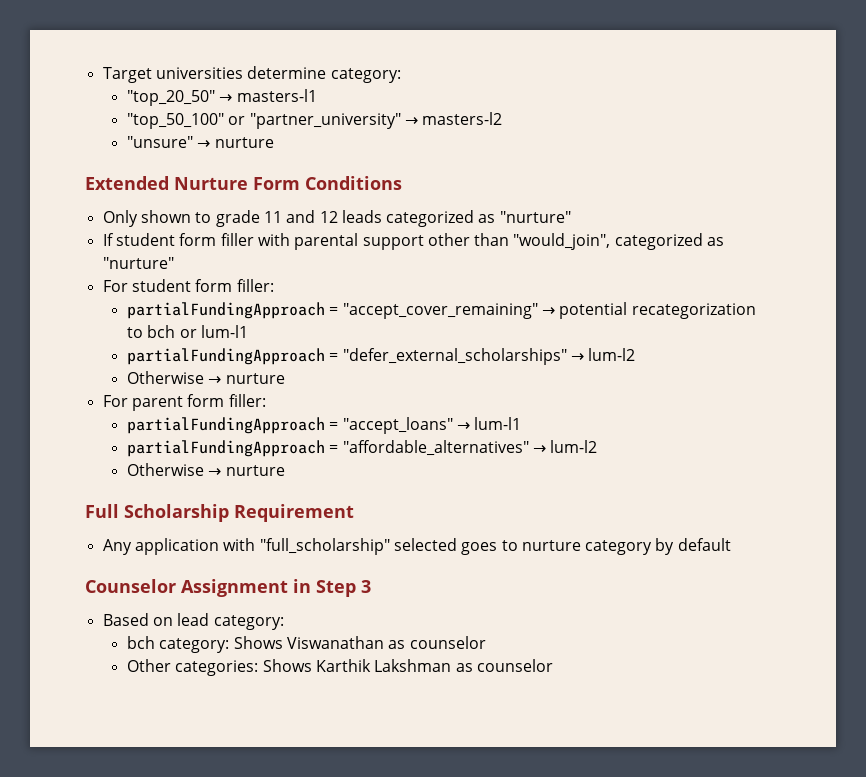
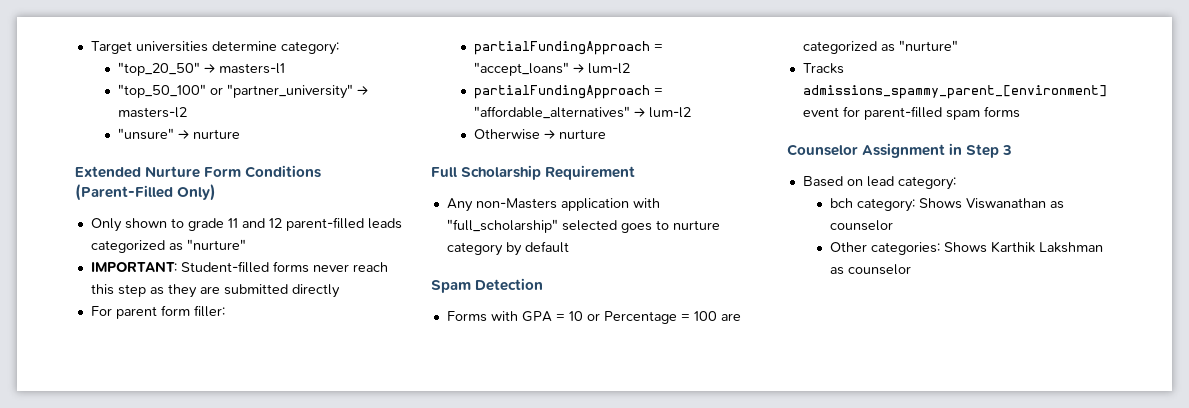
(402, 183) none -> [75,184,217,201] (Parent-Filled Only)
(338, 217) none -> [285,217,364,231] parent-filled
[102,233,725,250] [102,257,174,269] [102,279,274,292] [126,302,756,319] [126,325,248,338] [126,348,636,365] [126,371,285,384] If student form filler with parental support other than "would_join", categorized as "nurture" // For student form filler: // partialFundingApproach = "accept_cover_remaining" → potential recategorization to bch or lum-l1 // partialFundingApproach = "defer_external_scholarships" → lum-l2 // Otherwise → nurture -> [90,261,388,273] [90,284,340,298] IMPORTANT: Student-filled forms never reach this step as they are submitted directly
[474,417,522,430] lum-l1 -> [588,63,631,74] lum-l2
(132, 547) none -> [475,198,557,209] non-Masters
(731, 544) none -> [431,278,544,293] [446,311,741,324] [802,40,958,54] [802,63,844,74] [802,85,1107,99] [802,106,1020,120] // Spam Detection // Forms with GPA = 10 or Percentage = 100 are categorized as "nurture" // Tracks admissions_spammy_parent_[environment] event for parent-filled spam forms

